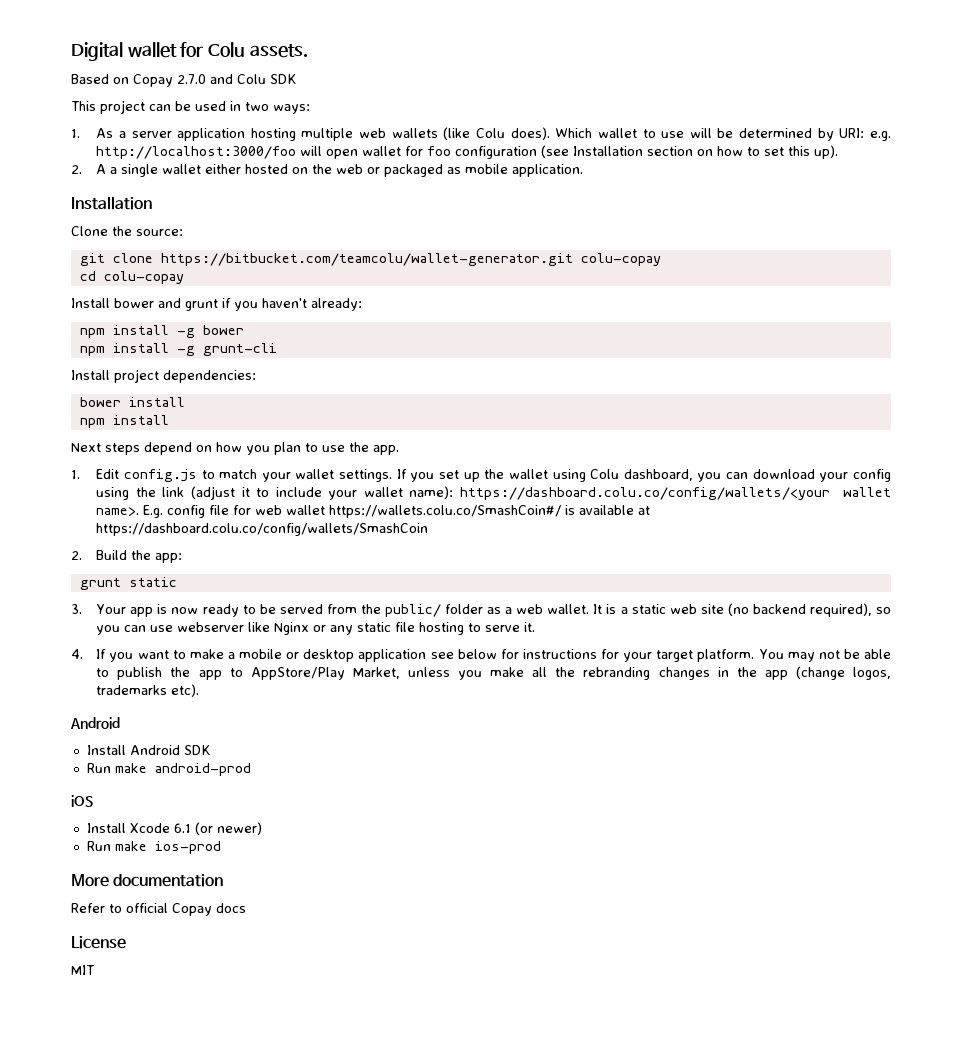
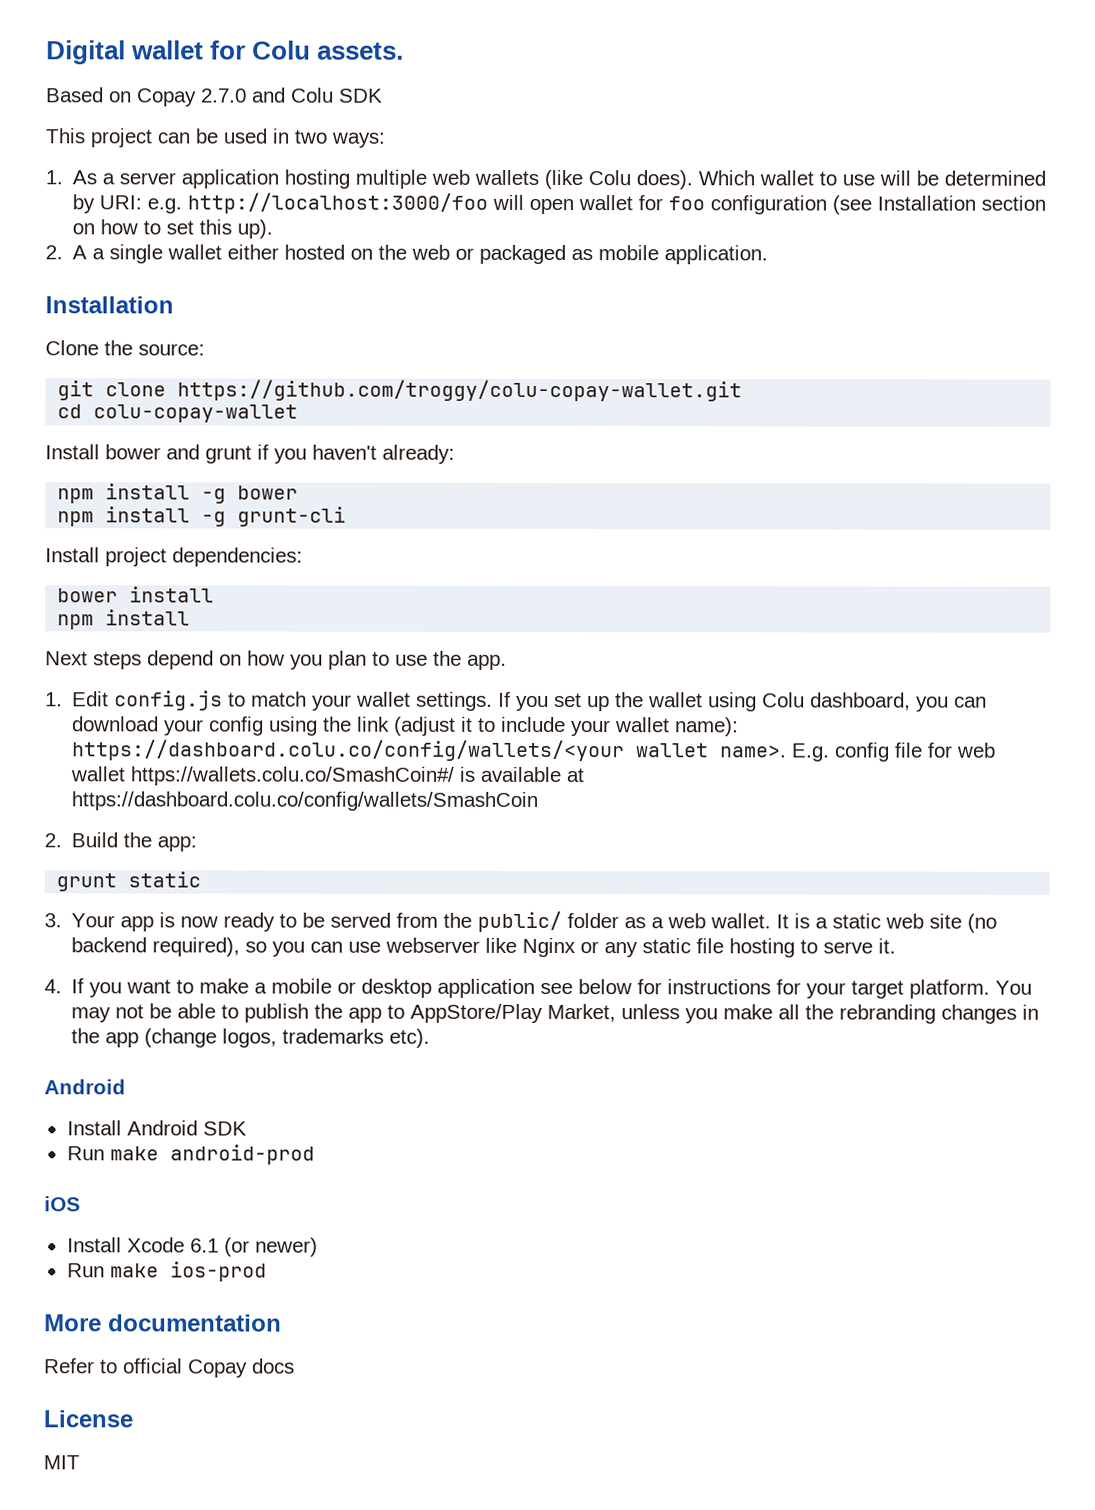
[160,253,661,266] https://bitbucket.com/teamcolu/wallet-generator.git colu-copay -> [177,379,743,402] https://github.com/troggy/colu-copay-wallet.git
[103,271,184,284] colu-copay -> [93,404,299,423] colu-copay-wallet

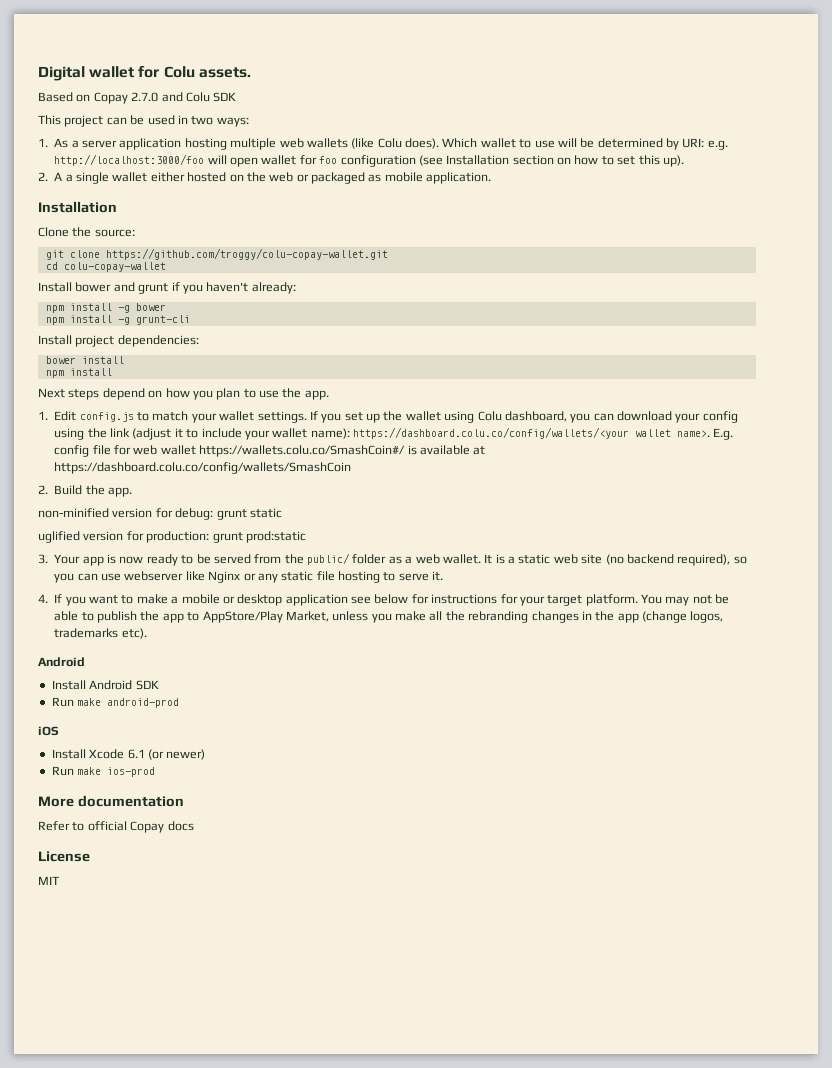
[157,836,198,852] [56,871,202,892] app: // grunt static -> [108,487,132,497] [38,508,282,520] [38,531,306,543] app. // non-minified version for debug: grunt static // uglified version for production: grunt prod:static

